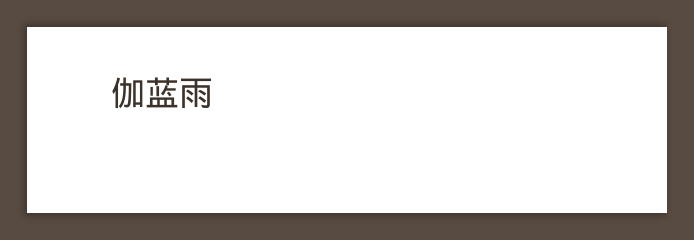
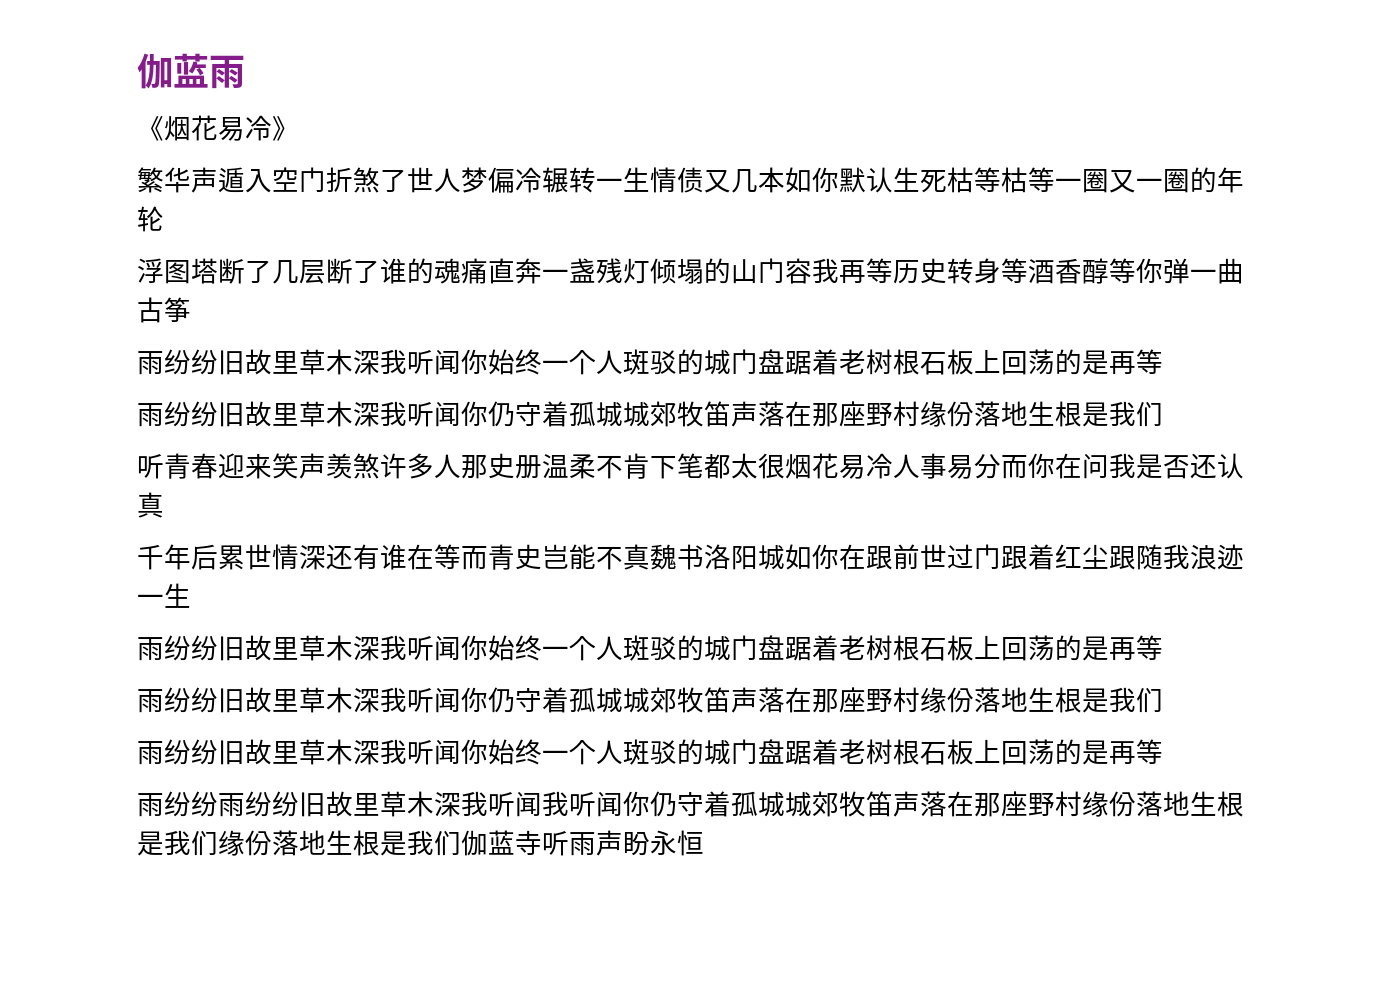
(213, 93) none -> [137,115,299,141] [137,167,1244,193] [137,206,164,232] [137,258,1244,284] [137,297,191,323] [137,349,1163,375] [137,401,1163,427] [137,453,1244,479] [137,492,164,518] [137,544,1244,570] [137,583,191,608] [137,635,1163,661] [137,687,1163,713] [137,739,1163,765] [137,791,1244,817] [137,830,704,856] // 《烟花易冷》 // 繁华声遁入空门折煞了世人梦偏冷辗转一生情债又几本如你默认生死枯等枯等一圈又一圈的年轮 // 浮图塔断了几层断了谁的魂痛直奔一盏残灯倾塌的山门容我再等历史转身等酒香醇等你弹一曲古筝 // 雨纷纷旧故里草木深我听闻你始终一个人斑驳的城门盘踞着老树根石板上回荡的是再等 // 雨纷纷旧故里草木深我听闻你仍守着孤城城郊牧笛声落在那座野村缘份落地生根是我们 // 听青春迎来笑声羡煞许多人那史册温柔不肯下笔都太很烟花易冷人事易分而你在问我是否还认真 // 千年后累世情深还有谁在等而青史岂能不真魏书洛阳城如你在跟前世过门跟着红尘跟随我浪迹一生 // 雨纷纷旧故里草木深我听闻你始终一个人斑驳的城门盘踞着老树根石板上回荡的是再等 // 雨纷纷旧故里草木深我听闻你仍守着孤城城郊牧笛声落在那座野村缘份落地生根是我们 // 雨纷纷旧故里草木深我听闻你始终一个人斑驳的城门盘踞着老树根石板上回荡的是再等 // 雨纷纷雨纷纷旧故里草木深我听闻我听闻你仍守着孤城城郊牧笛声落在那座野村缘份落地生根是我们缘份落地生根是我们伽蓝寺听雨声盼永恒

